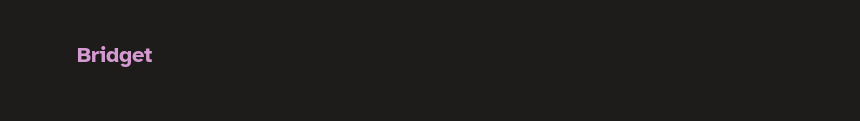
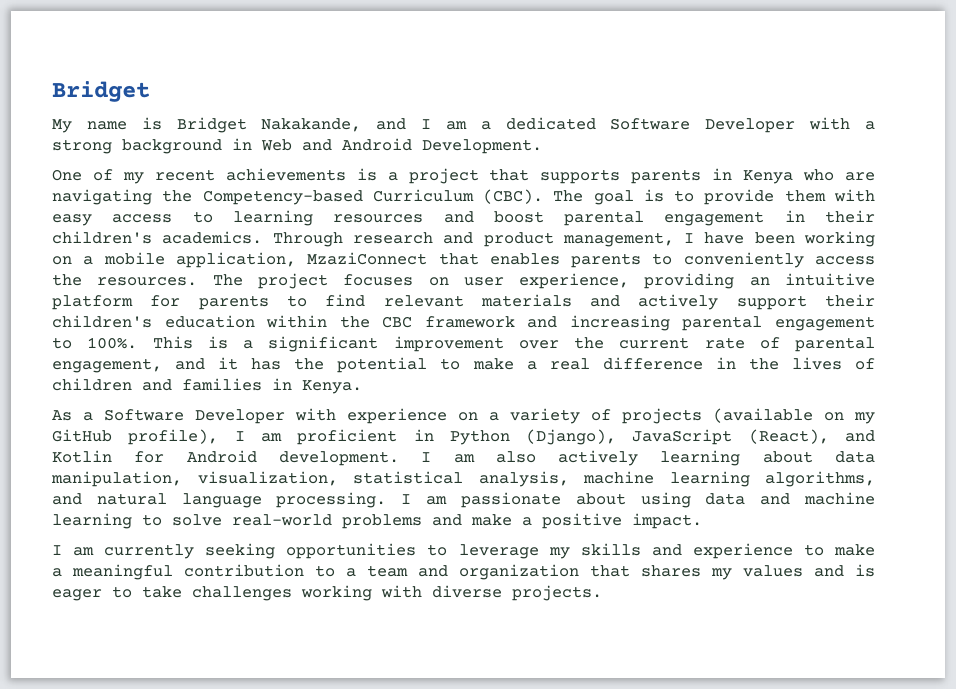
[77,46,152,67] Bridget -> [52,81,150,102] [52,117,875,133] [52,138,542,154] [52,168,876,184] [52,189,875,205] [52,210,875,226] [52,231,875,247] [52,252,875,268] [52,273,875,289] [52,294,875,310] [52,315,875,331] [52,336,875,352] [52,357,875,373] [52,378,362,394] [52,408,875,424] [52,429,875,445] [52,450,875,466] [51,471,875,487] [52,492,876,508] [52,513,702,529] [52,543,876,559] [52,564,875,580] [52,585,602,601] Bridget // My name is Bridget Nakakande, and I am a dedicated Software Developer with a strong background in Web and Android Development. // One of my recent achievements is a project that supports parents in Kenya who are navigating the Competency-based Curriculum (CBC). The goal is to provide them with easy access to learning resources and boost parental engagement in their children's academics. Through research and product management, I have been working on a mobile application, MzaziConnect that enables parents to conveniently access the resources. The project focuses on user experience, providing an intuitive platform for parents to find relevant materials and actively support their children's education within the CBC framework and increasing parental engagement to 100%. This is a significant improvement over the current rate of parental engagement, and it has the potential to make a real difference in the lives of children and families in Kenya. // As a Software Developer with experience on a variety of projects (available on my GitHub profile), I am proficient in Python (Django), JavaScript (React), and Kotlin for Android development. I am also actively learning about data manipulation, visualization, statistical analysis, machine learning algorithms, and natural language processing. I am passionate about using data and machine learning to solve real-world problems and make a positive impact. // I am currently seeking opportunities to leverage my skills and experience to make a meaningful contribution to a team and organization that shares my values and is eager to take challenges working with diverse projects.

